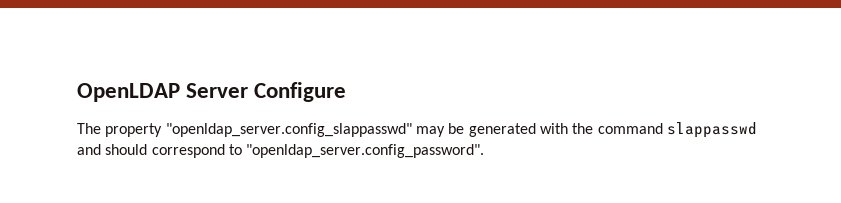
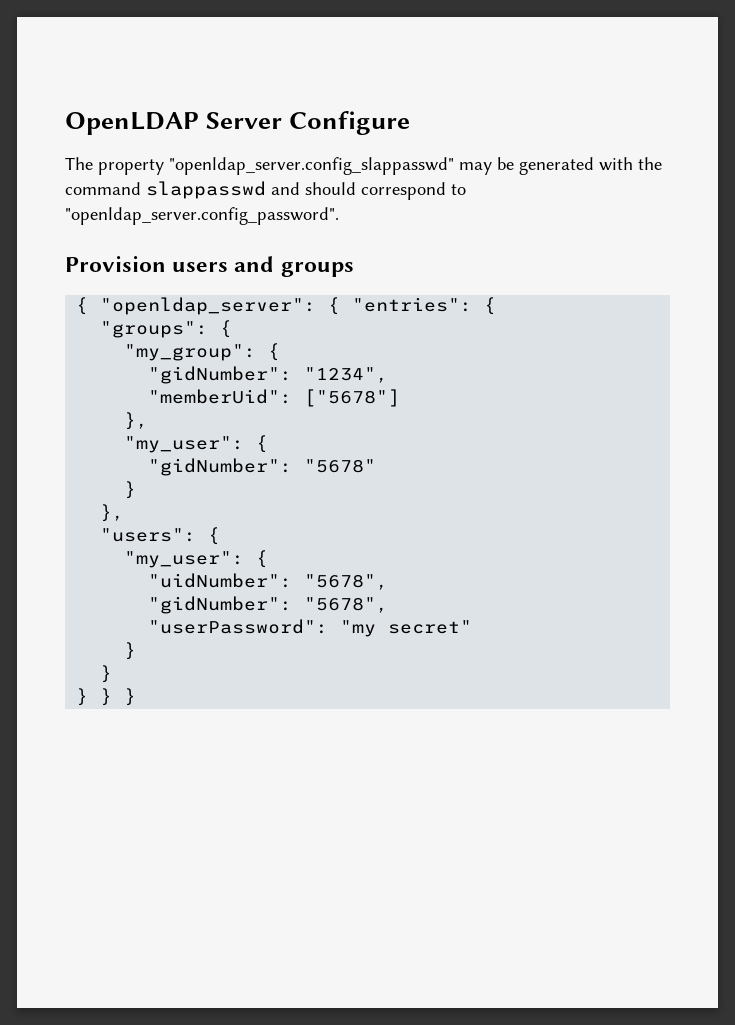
(485, 151) none -> [65,256,354,277] [76,297,497,315] [100,320,233,338] [124,343,281,361] [148,366,389,384] [148,389,401,407] [124,412,149,430] [124,435,269,453] [148,458,377,476] [124,481,137,499] [100,504,125,522] [100,527,221,545] [124,550,269,568] [148,573,389,590] [148,596,389,614] [148,619,473,637] [124,642,137,660] [100,665,113,683] [76,688,137,706] // Provision users and groups // { "openldap_server": { "entries": { // "groups": { // "my_group": { // "gidNumber": "1234", // "memberUid": ["5678"] // }, // "my_user": { // "gidNumber": "5678" // } // }, // "users": { // "my_user": { // "uidNumber": "5678", // "gidNumber": "5678", // "userPassword": "my secret" // } // } // } } }

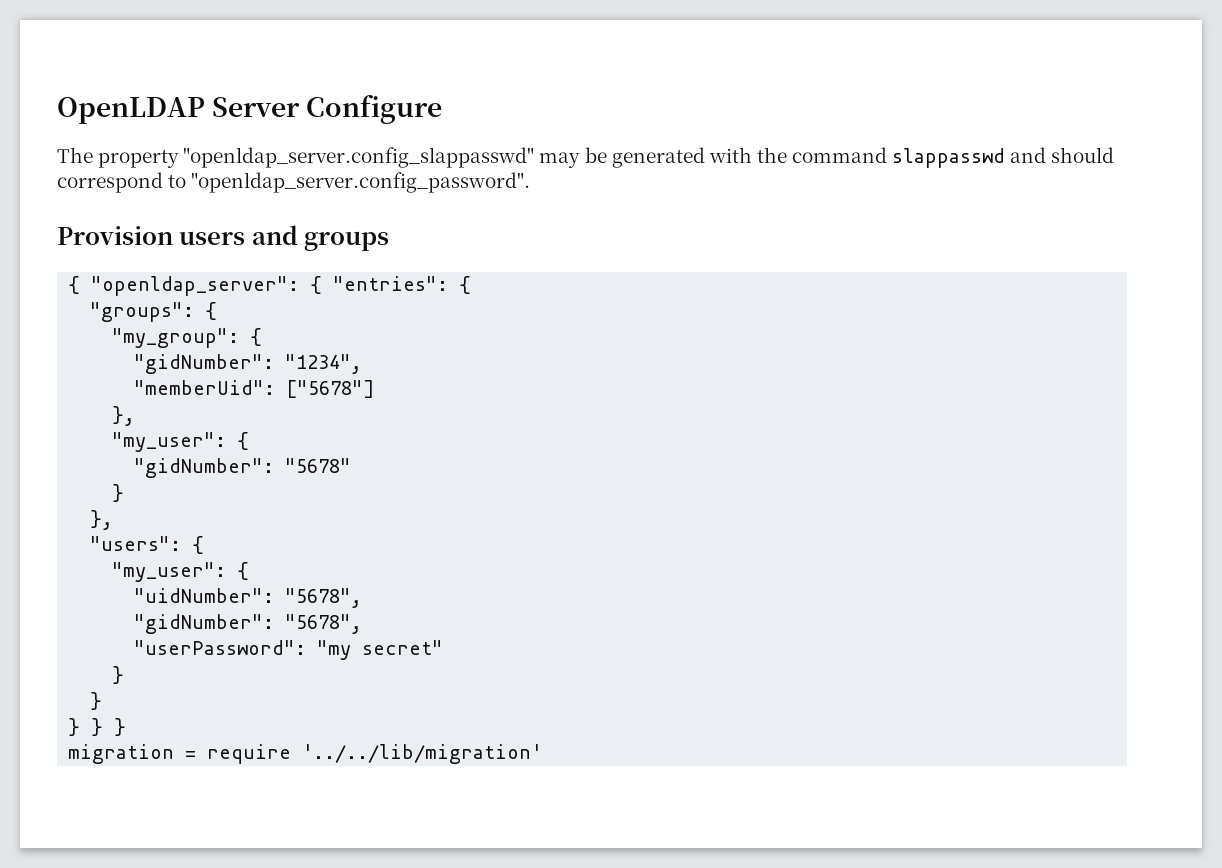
(137, 697) none -> [68,744,543,764] // migration = require '../../lib/migration'

